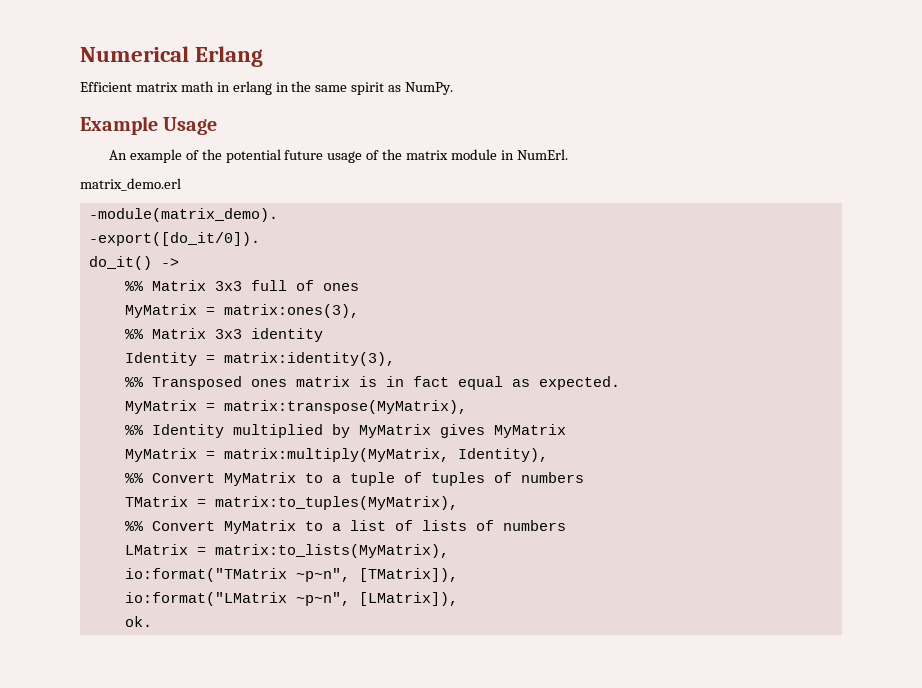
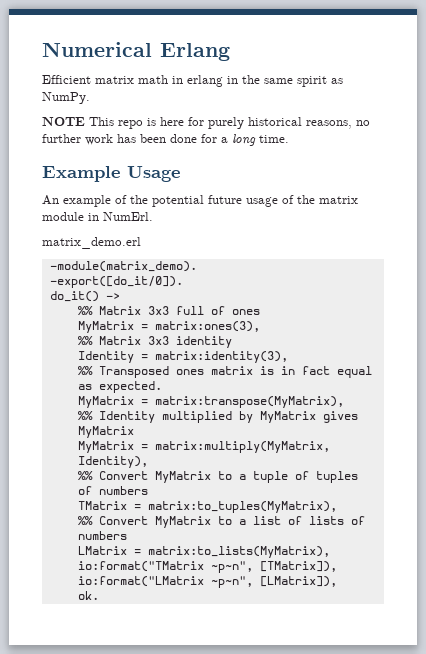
(454, 88) none -> [42,117,370,129] [42,134,289,146] // NOTE This repo is here for purely historical reasons, no further work has been done for a long time.

